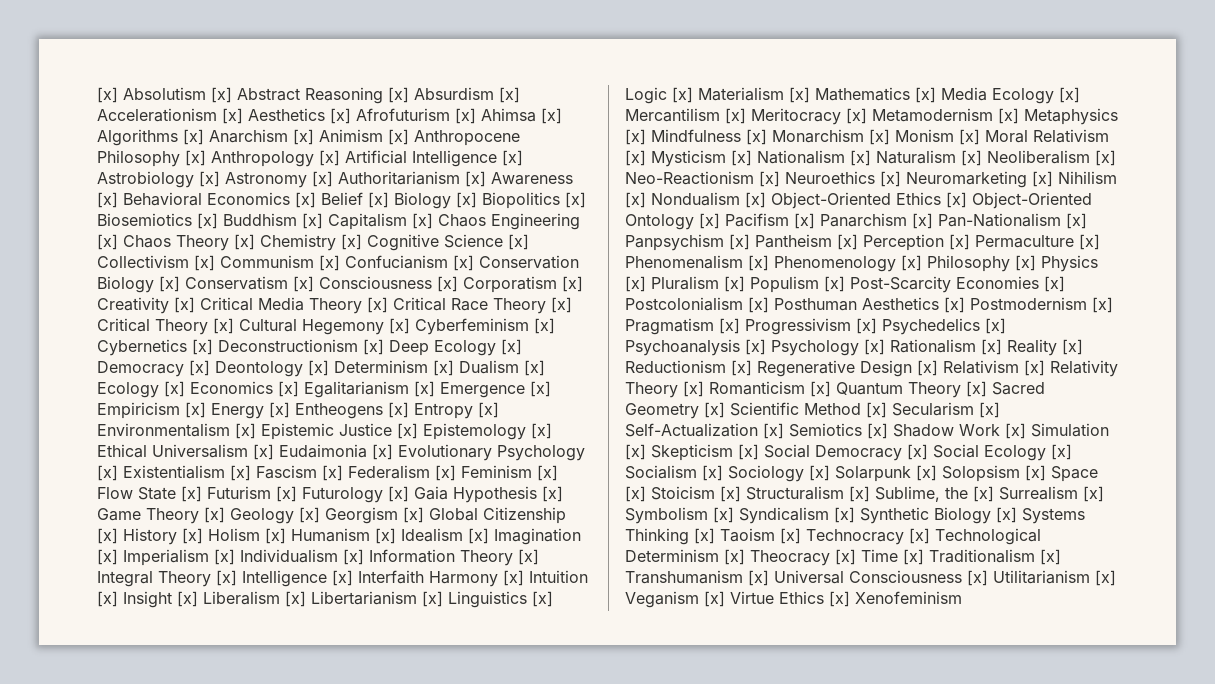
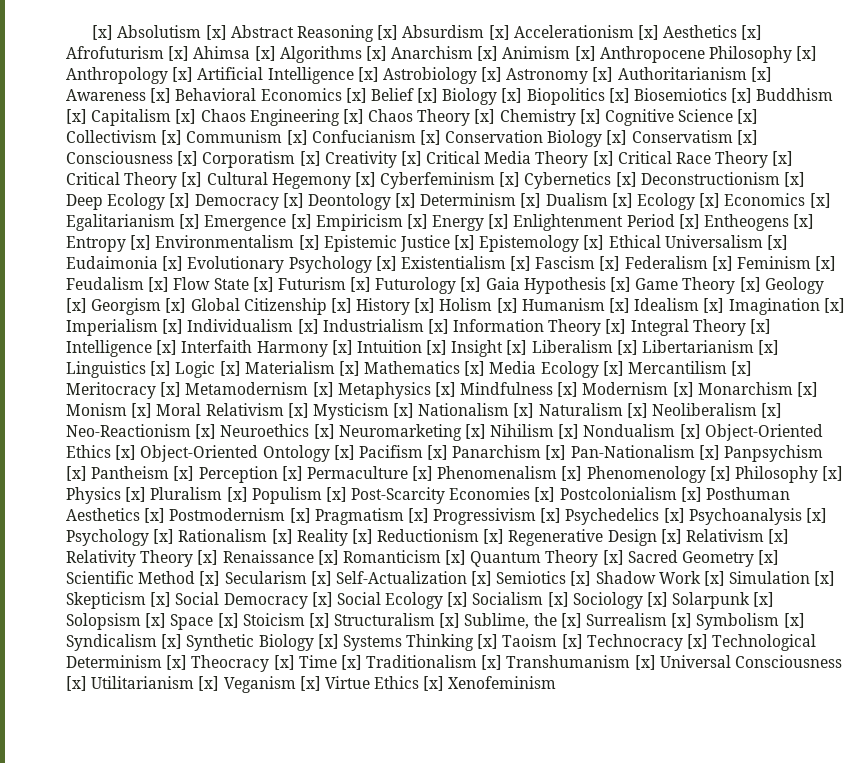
(290, 410) none -> [513,214,700,231] Enlightenment Period [x]
(558, 473) none -> [66,277,170,292] Feudalism [x]
(364, 557) none -> [322,319,449,334] Industrialism [x]
(767, 137) none -> [582,382,694,397] Modernism [x]
(704, 389) none -> [222,550,339,565] Renaissance [x]

